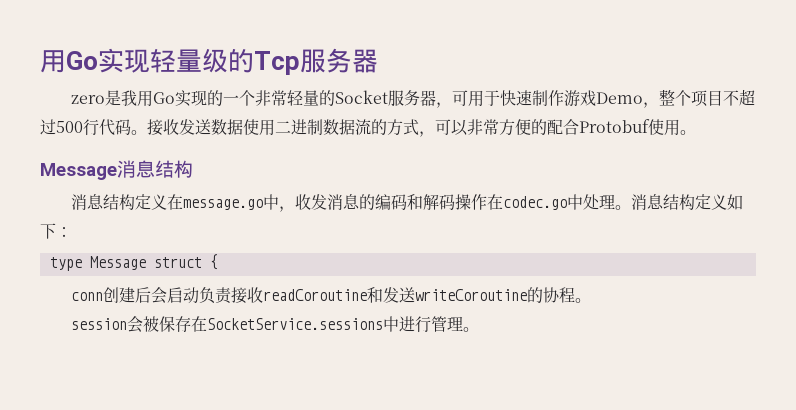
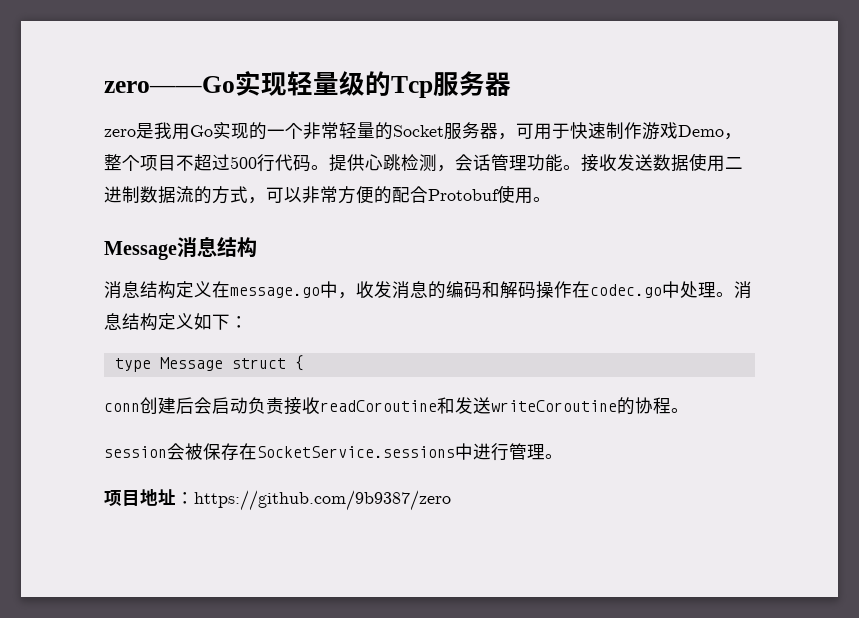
[40,50,98,73] 用Go -> [104,76,235,93] zero——Go
(147, 132) none -> [329,154,581,172] 提供心跳检测，会话管理功能。
(479, 329) none -> [104,489,451,511] // 项目地址：https://github.com/9b9387/zero

